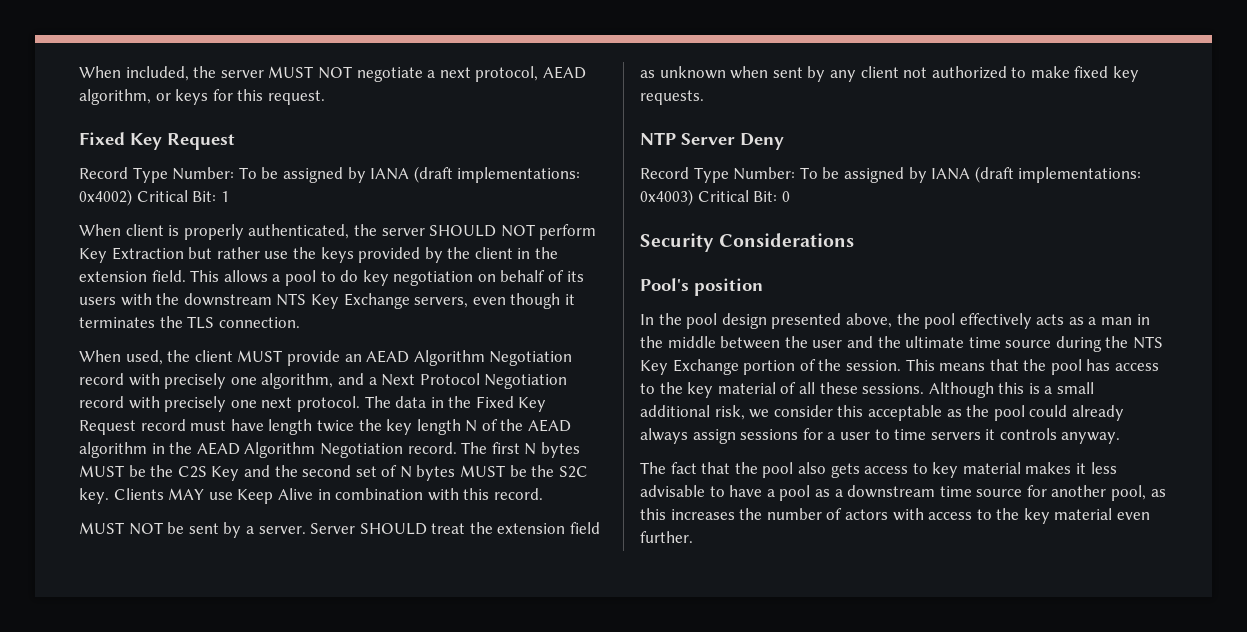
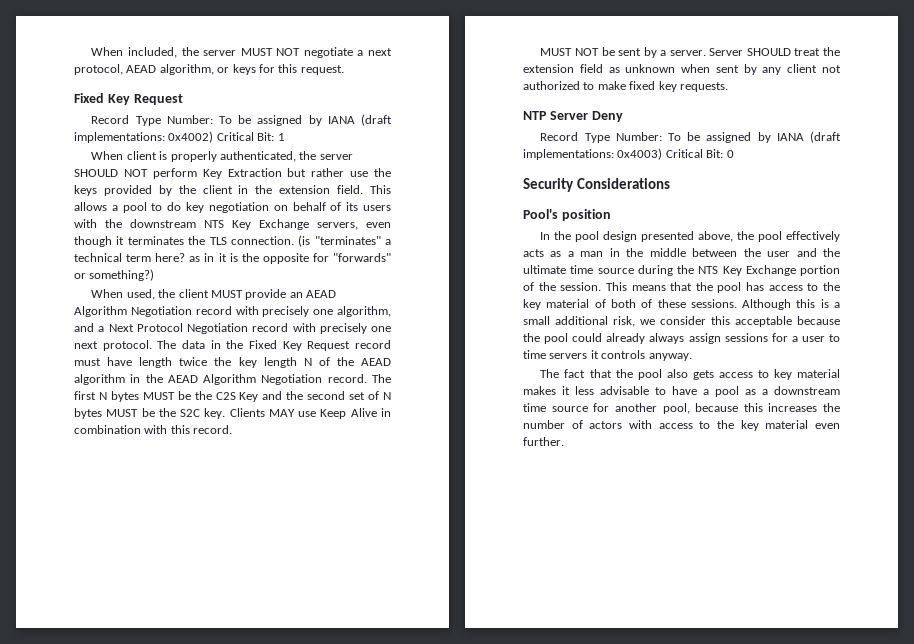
(300, 322) none -> [298,235,391,247] [74,253,391,264] [74,269,155,281] (is "terminates" a technical term here? as in it is the opposite for "forwards" or something?)
[798,382,815,394] all -> [610,299,653,308] both of
[946,409,962,417] as -> [797,316,840,325] because
[1150,489,1166,497] as -> [695,403,739,412] because

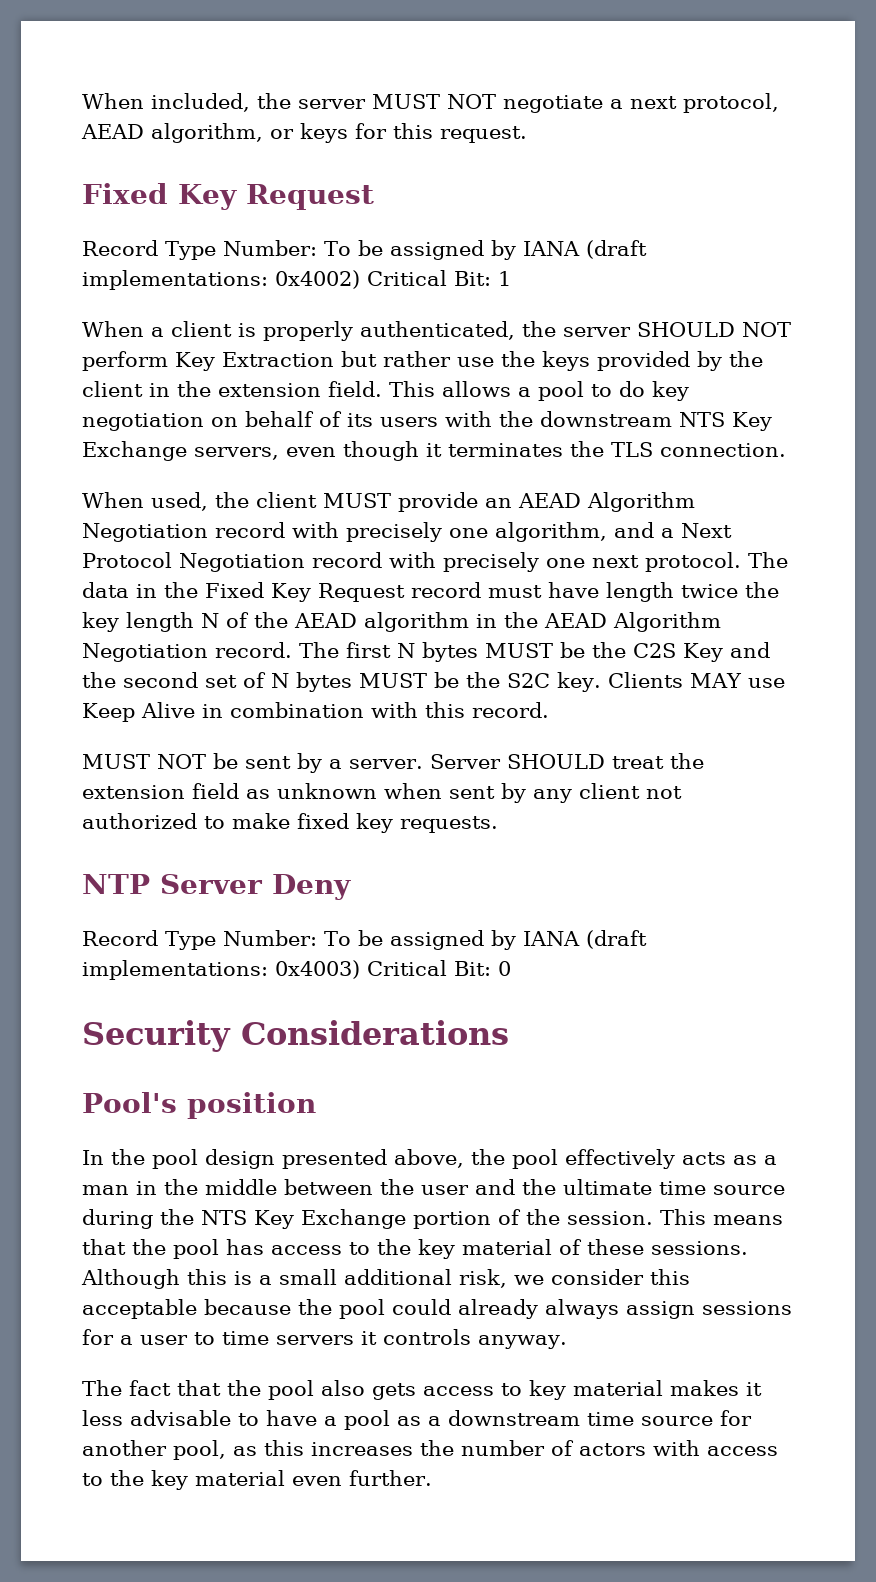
(124, 155) none -> [151,327,164,337] a
[298,235,391,247] [74,253,391,264] [74,269,155,281] (is "terminates" a technical term here? as in it is the opposite for "forwards" or something?) -> (786, 450) none
[610,299,653,308] both of -> (582, 1247) none
[695,403,739,412] because -> [233,1446,257,1456] as

